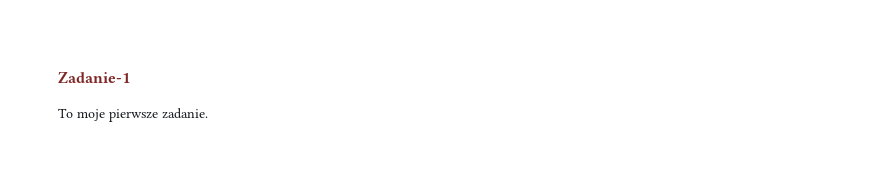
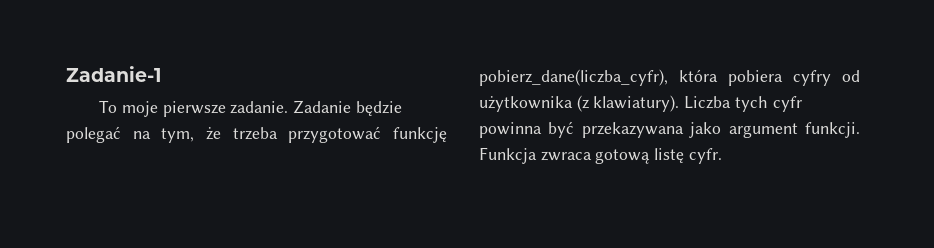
(208, 113) none -> [293,100,402,116] [66,126,447,143] [479,69,860,86] [479,95,802,112] [479,121,860,138] [479,147,722,164] Zadanie będzie polegać na tym, że trzeba przygotować funkcję pobierz_dane(liczba_cyfr), która pobiera cyfry od użytkownika (z klawiatury). Liczba tych cyfr powinna być przekazywana jako argument funkcji. Funkcja zwraca gotową listę cyfr.

